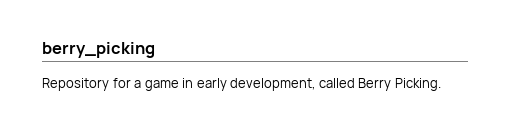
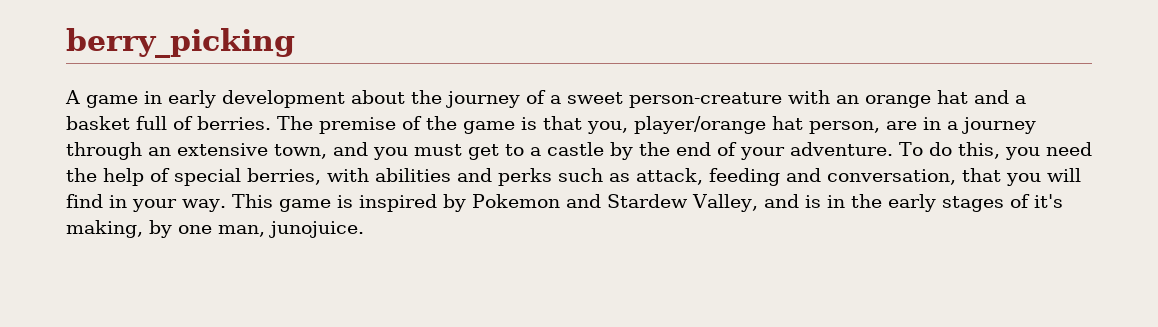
[42,78,441,91] Repository for a game in early development, called Berry Picking. -> [65,90,1026,108] [66,116,1036,134] [66,142,1092,160] [66,168,1081,186] [66,194,1063,212] [66,220,364,238] A game in early development about the journey of a sweet person-creature with an orange hat and a basket full of berries. The premise of the game is that you, player/orange hat person, are in a journey through an extensive town, and you must get to a castle by the end of your adventure. To do this, you need the help of special berries, with abilities and perks such as attack, feeding and conversation, that you will find in your way. This game is inspired by Pokemon and Stardew Valley, and is in the early stages of it's making, by one man, junojuice.

